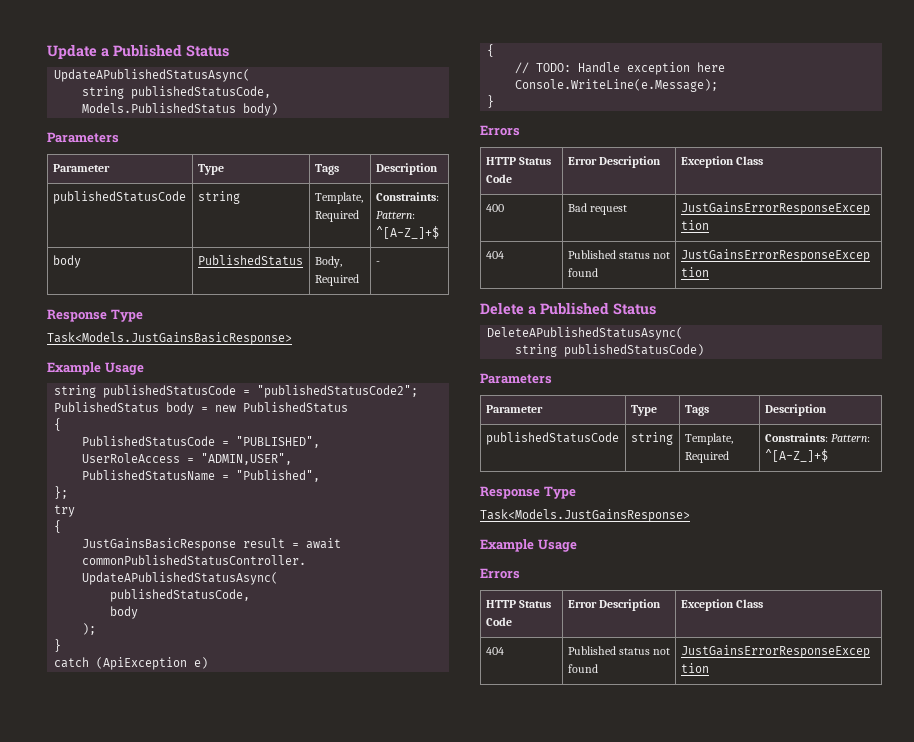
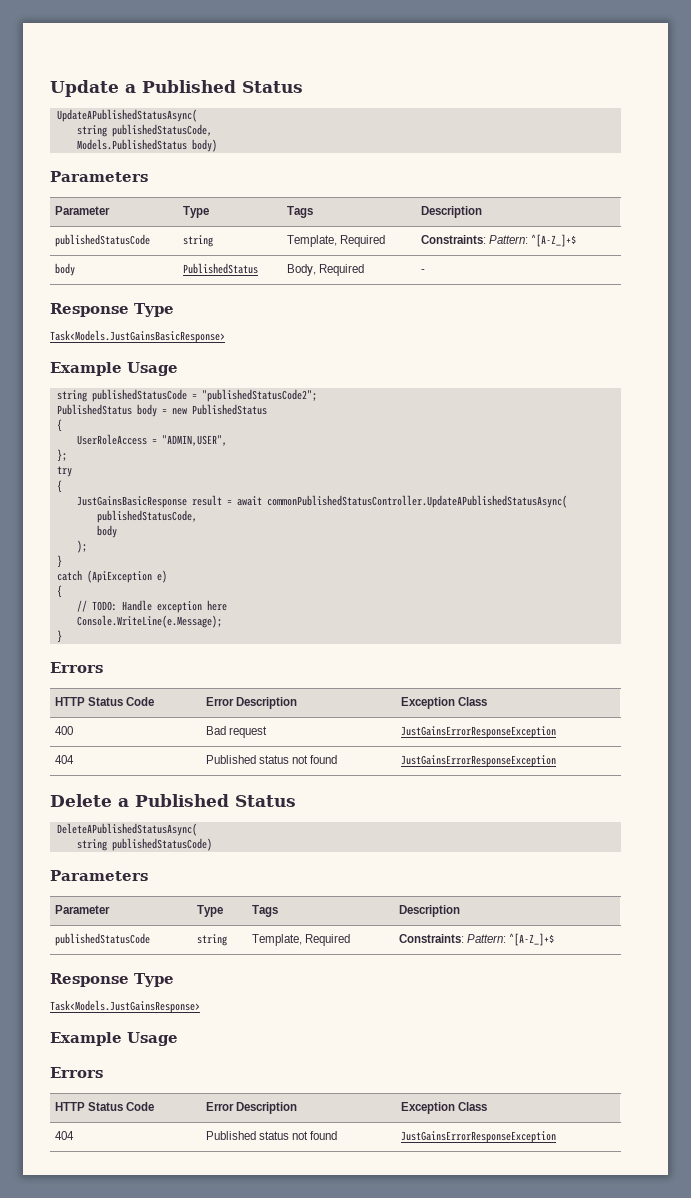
[82,436,321,448] // PublishedStatusCode = "PUBLISHED", -> (62, 425) none
[82,470,321,482] // PublishedStatusName = "Published", -> (227, 440) none

